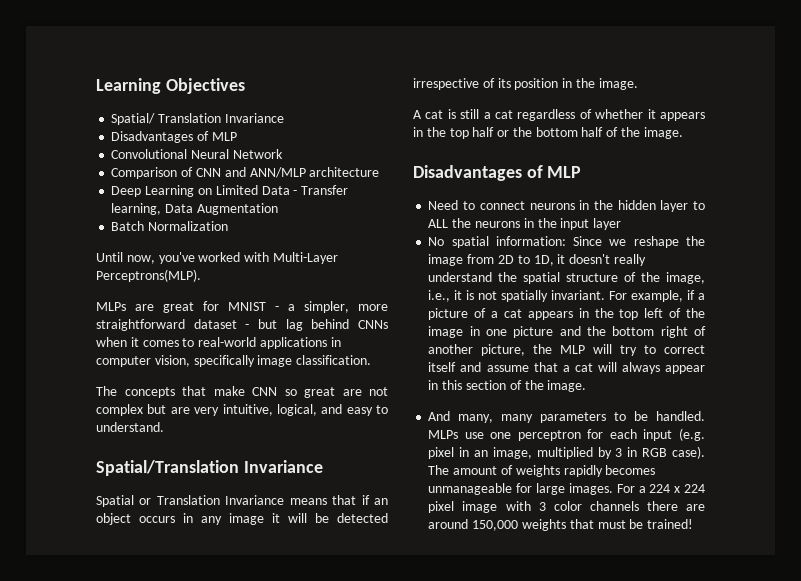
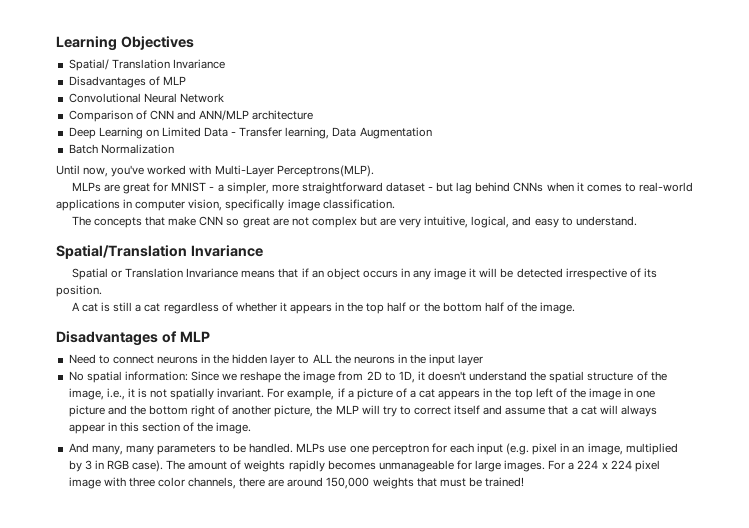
[514,78,638,90] position in the image. -> [56,285,102,297] position.
[613,254,646,266] really -> (467, 376) none
[538,501,639,511] 3 color channels -> [128,477,237,489] three color channels,

